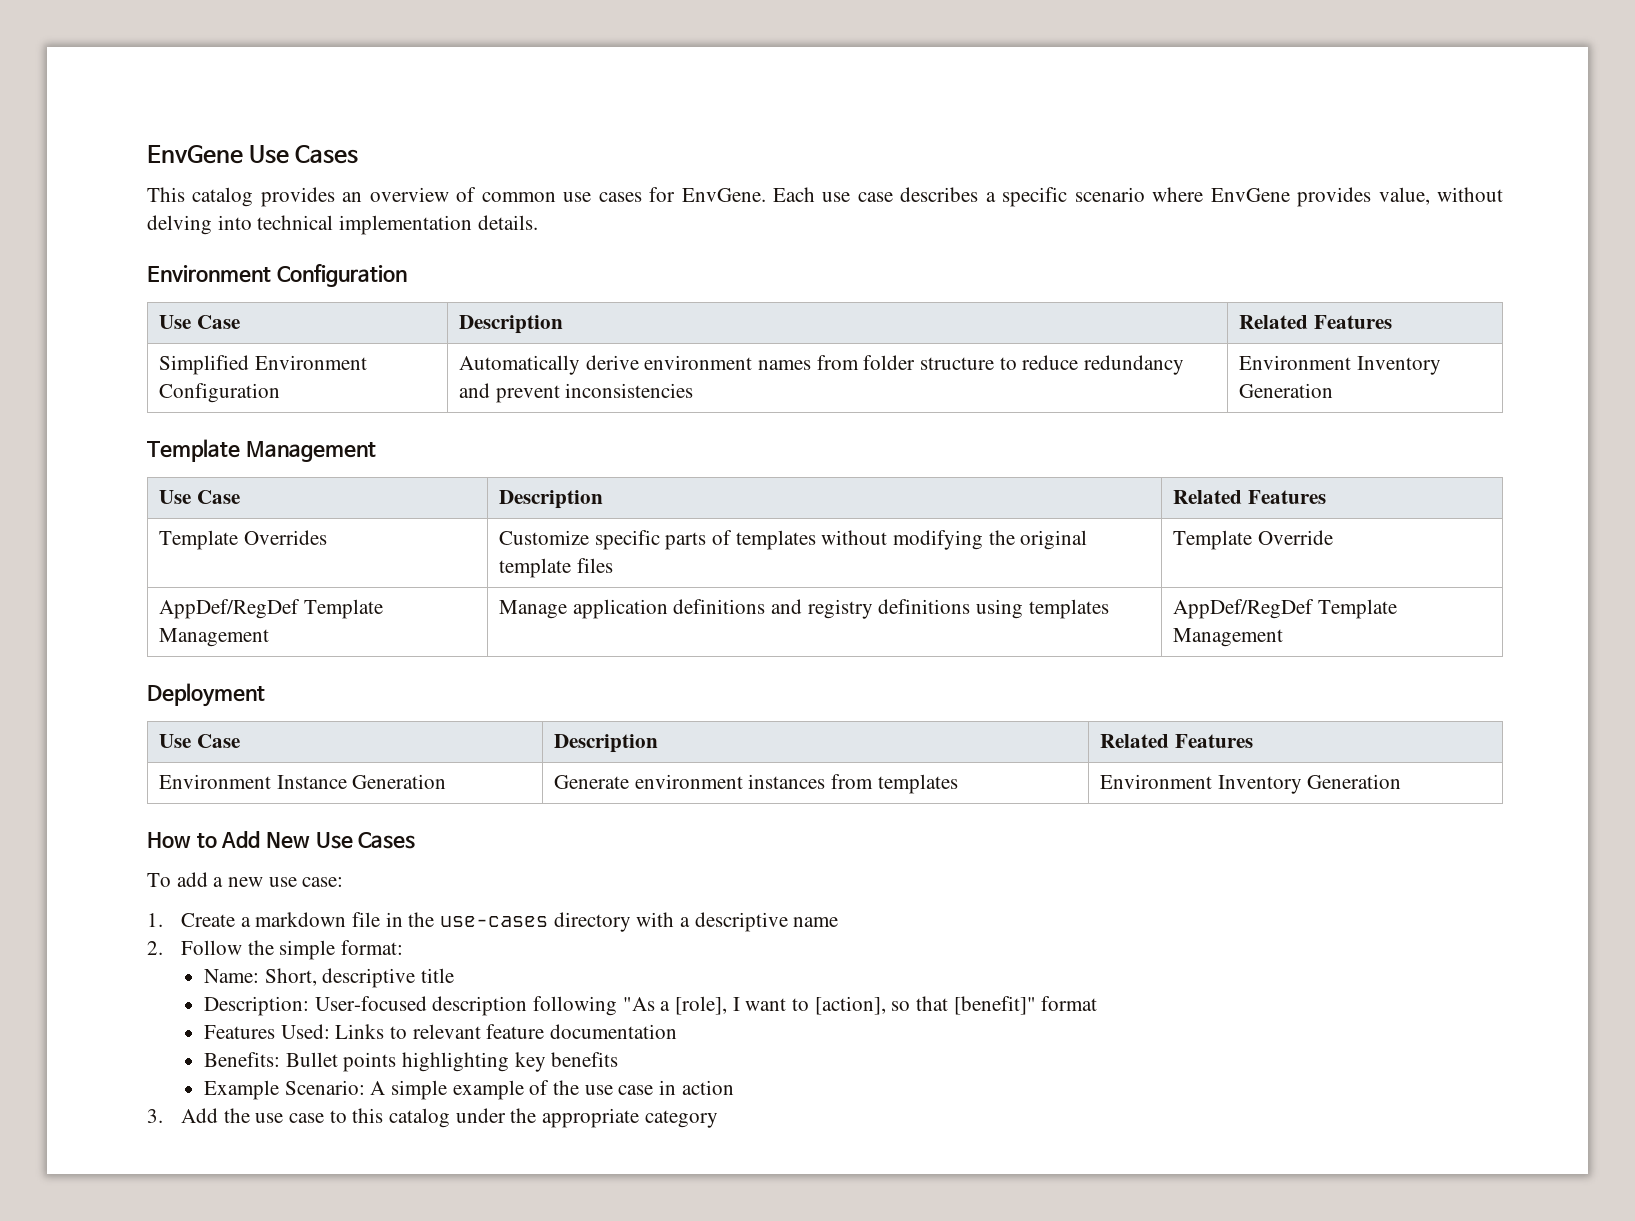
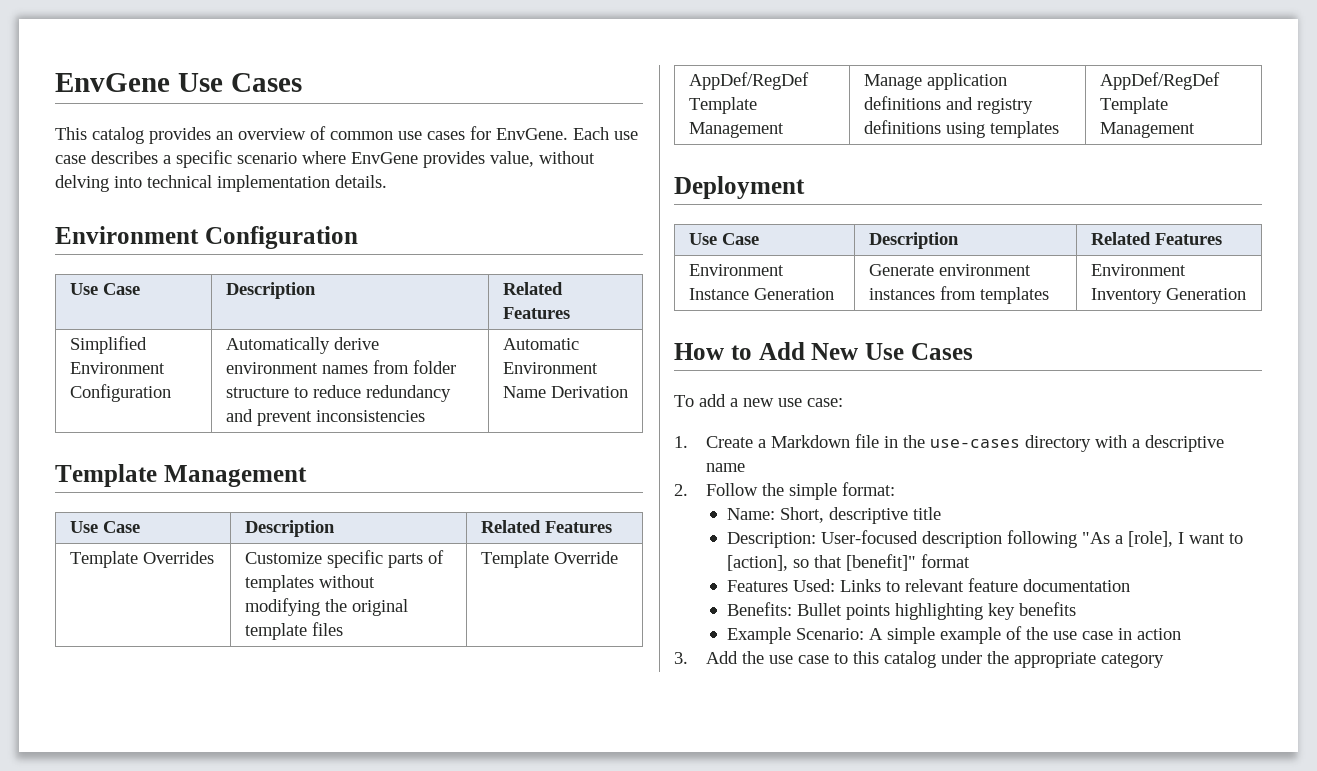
[1238,355,1441,375] [1238,383,1333,398] Environment Inventory Generation -> [502,338,579,350] [502,362,598,374] [502,386,628,398] Automatic Environment Name Derivation
[255,912,347,927] markdown -> [771,435,851,448] Markdown

